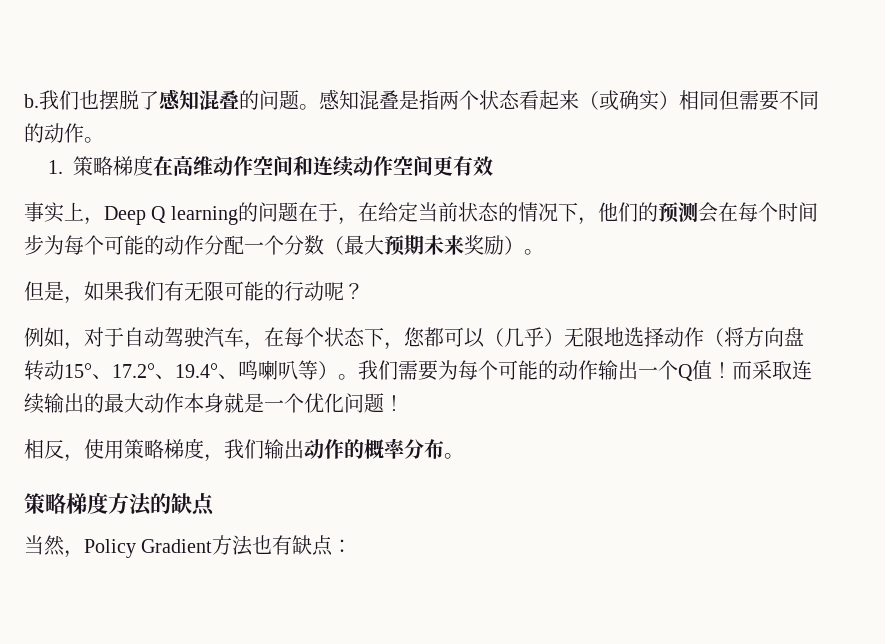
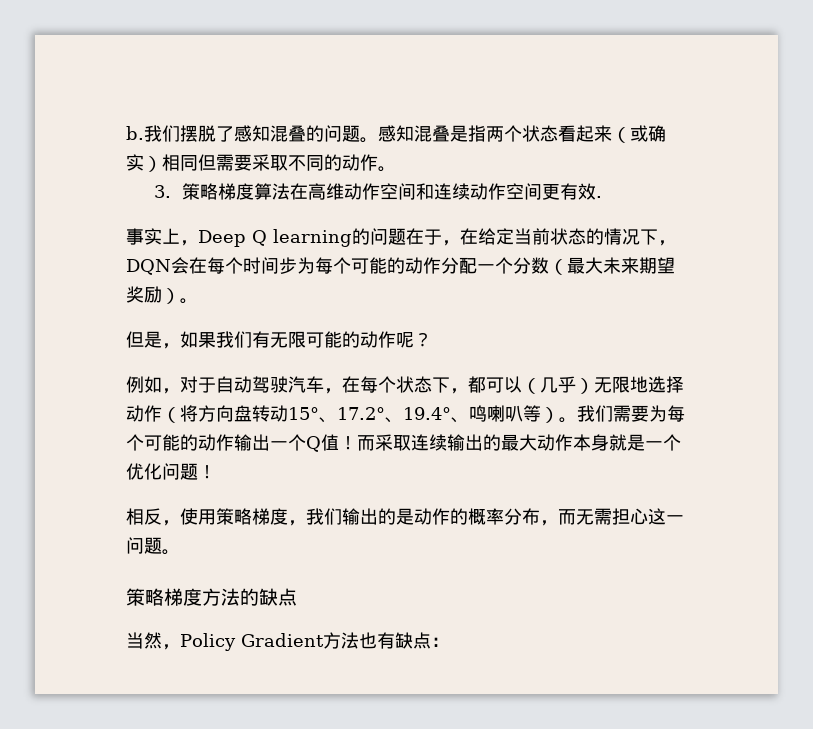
[79,90,99,109] 也 -> (180, 133) none
(779, 100) none -> [252,154,288,171] 采取
[47,155,153,176] 1.策略梯度 -> [153,183,290,200] 3.策略梯度算法
(493, 166) none -> [595,196,602,198] .
[597,202,698,223] 他们的预测 -> [126,259,171,275] DQN
[384,235,464,256] 预期未来 -> [603,257,675,274] 未来期望
[284,281,324,301] 行动 -> [360,331,396,348] 动作
[404,327,425,347] 您 -> (468, 391) none
(304, 449) none -> [378,508,414,525] 的是
(444, 449) none -> [540,508,684,526] [126,537,162,554] ，而无需担心这一问题

